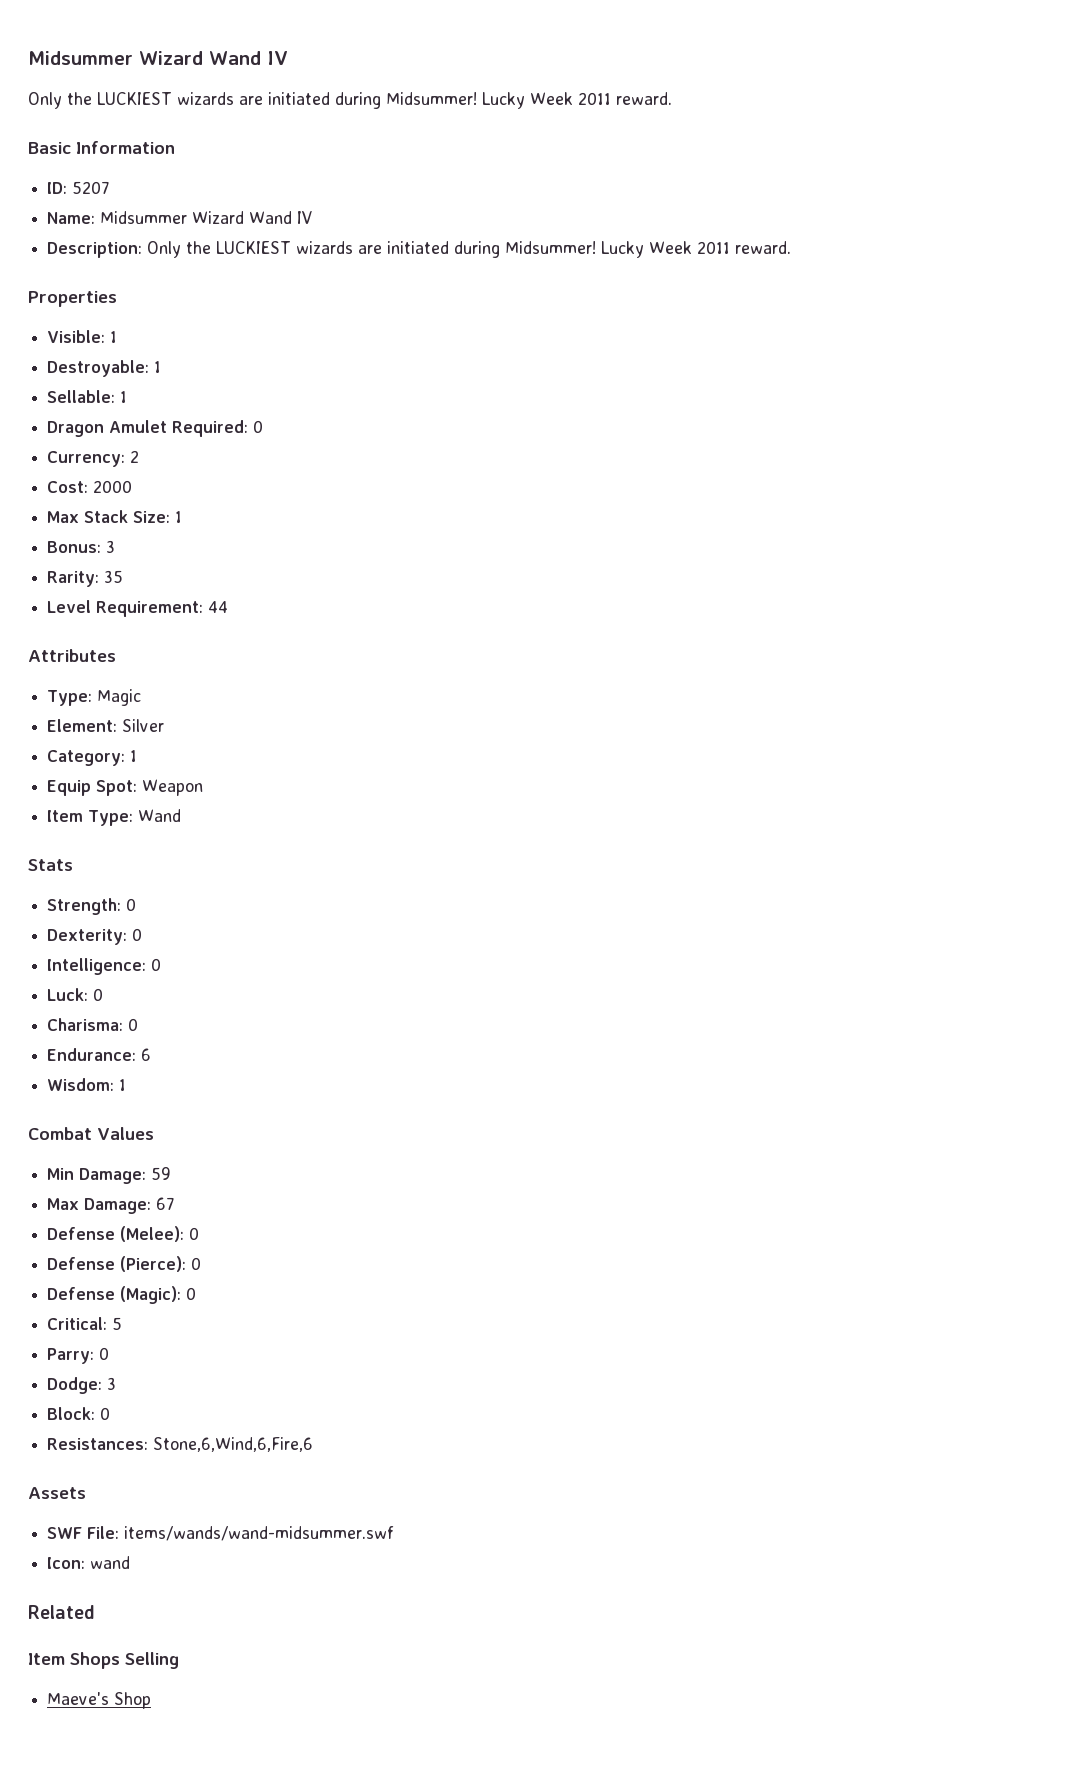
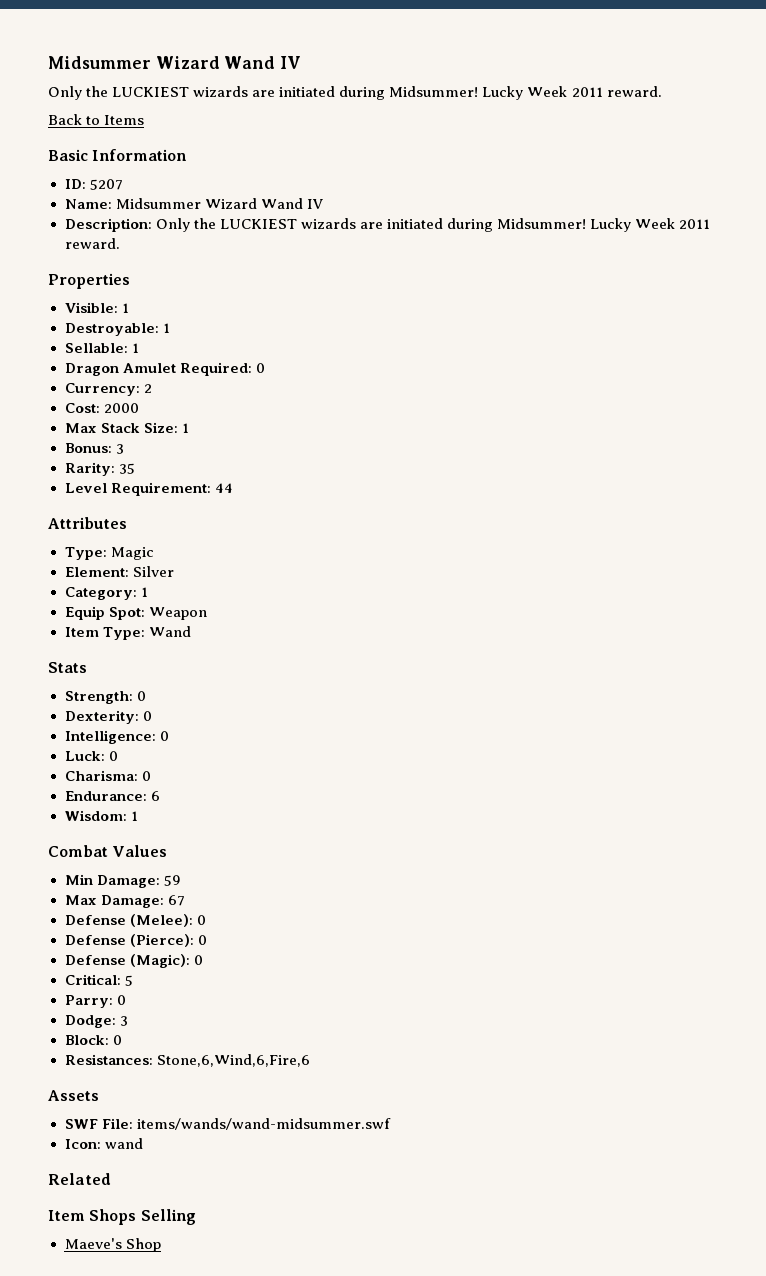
(672, 98) none -> [48,114,145,125] // Back to Items

